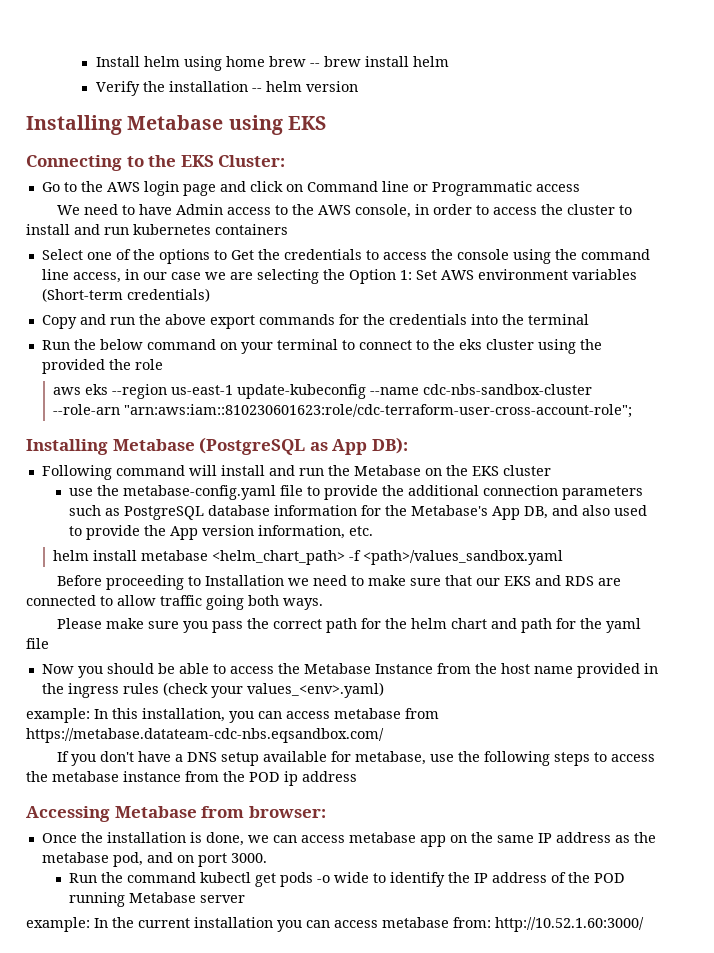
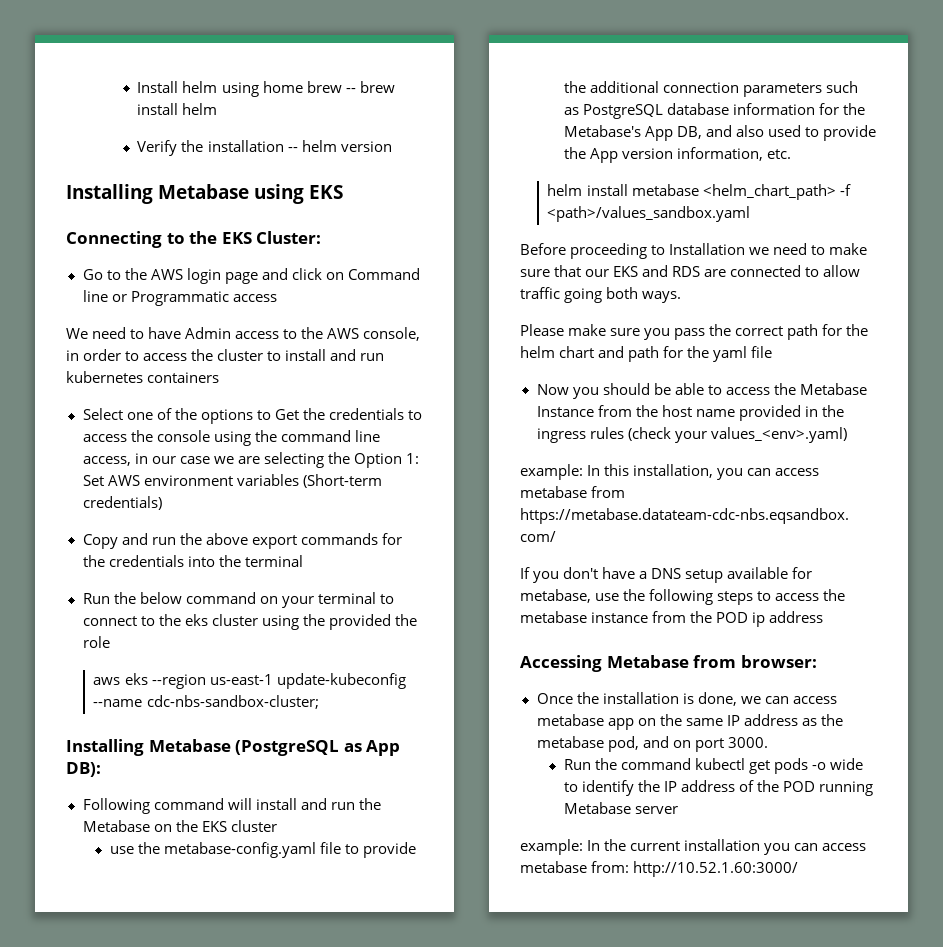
[422,384,592,395] [52,404,632,418] cdc-nbs-sandbox-cluster --role-arn "arn:aws:iam::810230601623:role/cdc-terraform-user-cross-account-role"; -> [146,695,319,709] cdc-nbs-sandbox-cluster;

